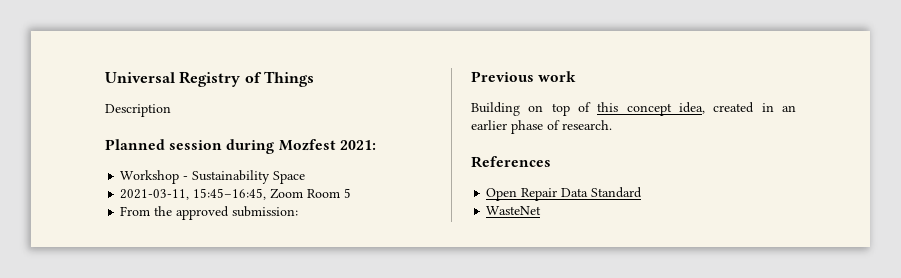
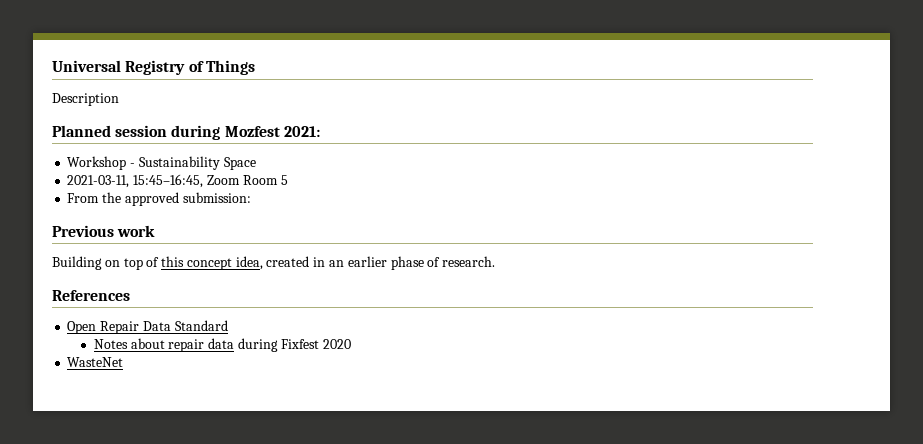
(643, 192) none -> [93,338,351,352] // Notes about repair data during Fixfest 2020

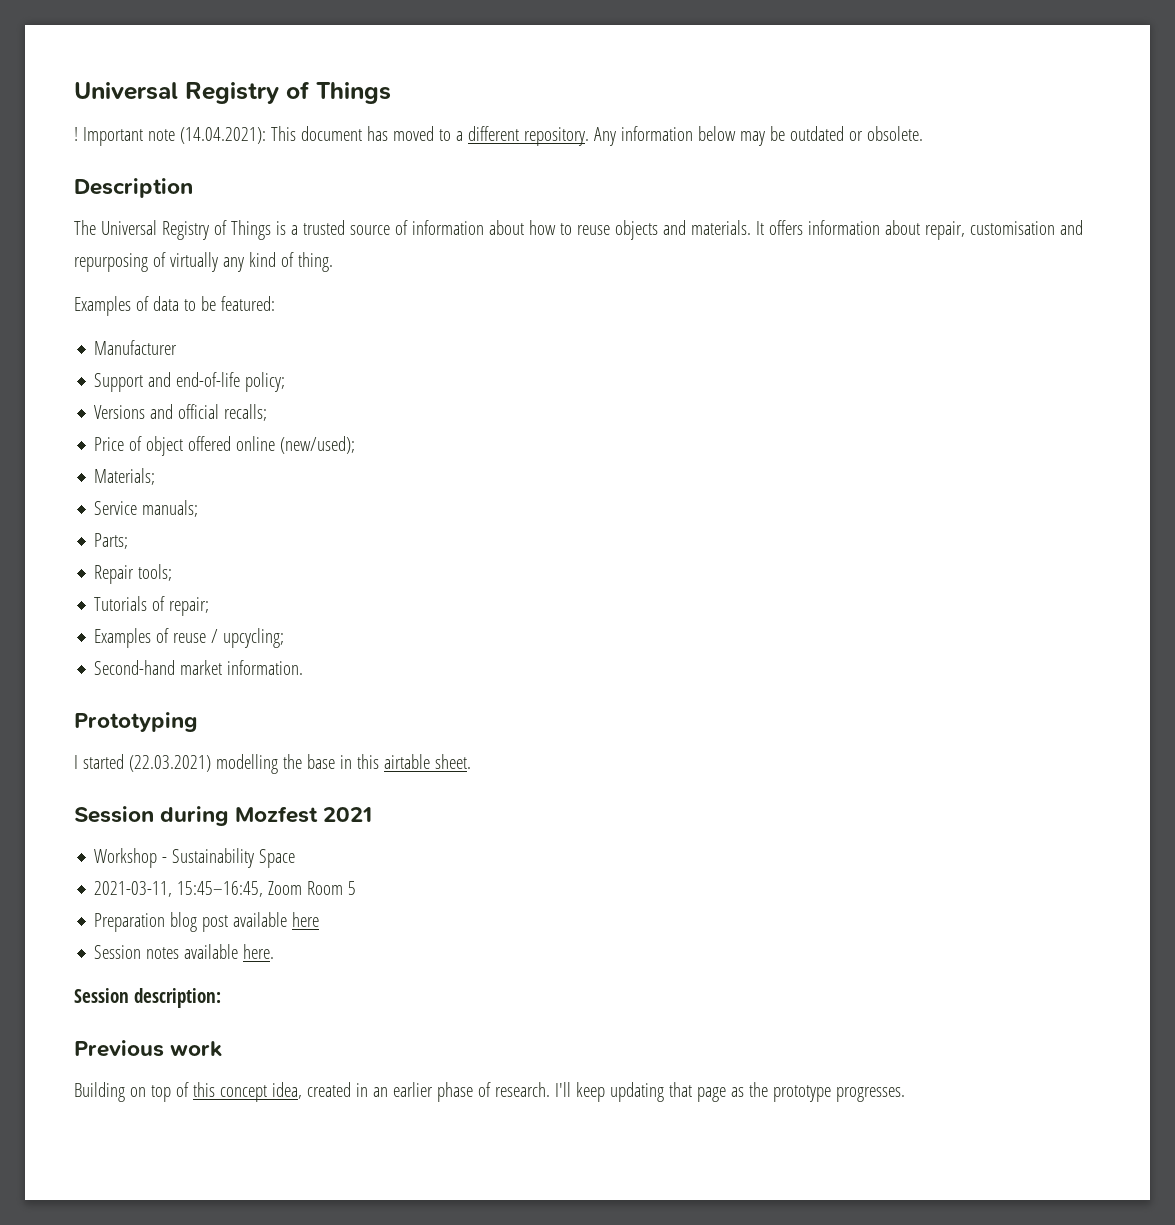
[52,93,119,106] [52,125,168,137] Description // Planned session -> [74,126,923,146] [74,178,193,198] [74,220,1083,240] [74,252,333,272] [74,296,275,316] [94,340,178,355] [94,372,286,392] [94,404,268,421] [94,436,356,456] [94,468,156,485] [94,500,199,517] [94,533,129,549] [94,564,173,584] [94,596,210,616] [94,628,285,648] [94,660,304,675] [74,712,198,732] [74,754,471,774] [74,806,154,823] ! Important note (14.04.2021): This document has moved to a different repository. Any information below may be outdated or obsolete. // Description // The Universal Registry of Things is a trusted source of information about how to reuse objects and materials. It offers information about repair, customisation and repurposing of virtually any kind of thing. // Examples of data to be featured: // Manufacturer // Support and end-of-life policy; // Versions and official recalls; // Price of object offered online (new/used); // Materials; // Service manuals; // Parts; // Repair tools; // Tutorials of repair; // Examples of reuse / upcycling; // Second-hand market information. // Prototyping // I started (22.03.2021) modelling the base in this airtable sheet. // Session
[283,126,320,137] 2021: -> [323,807,373,822] 2021
[67,192,251,206] From the approved submission: -> [94,912,320,932] [94,944,275,959] [74,988,221,1008] Preparation blog post available here // Session notes available here. // Session description:
[52,290,130,301] [67,320,228,334] [93,338,351,352] [67,357,124,367] // References // Open Repair Data Standard // Notes about repair data during Fixfest 2020 // WasteNet -> [554,1082,905,1102] I'll keep updating that page as the prototype progresses.

